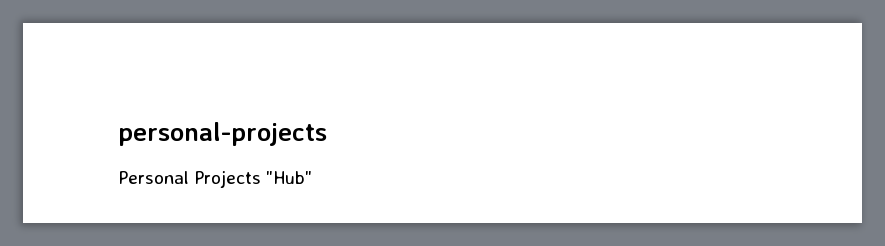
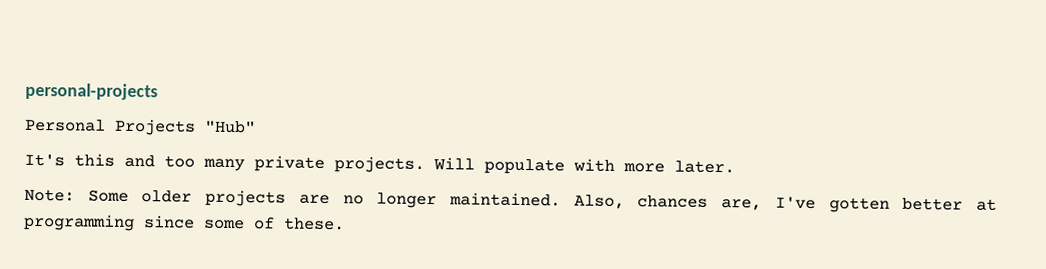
(313, 177) none -> [24,153,735,175] [24,188,997,213] [23,213,345,231] // It's this and too many private projects. Will populate with more later. // Note: Some older projects are no longer maintained. Also, chances are, I've gotten better at programming since some of these.

